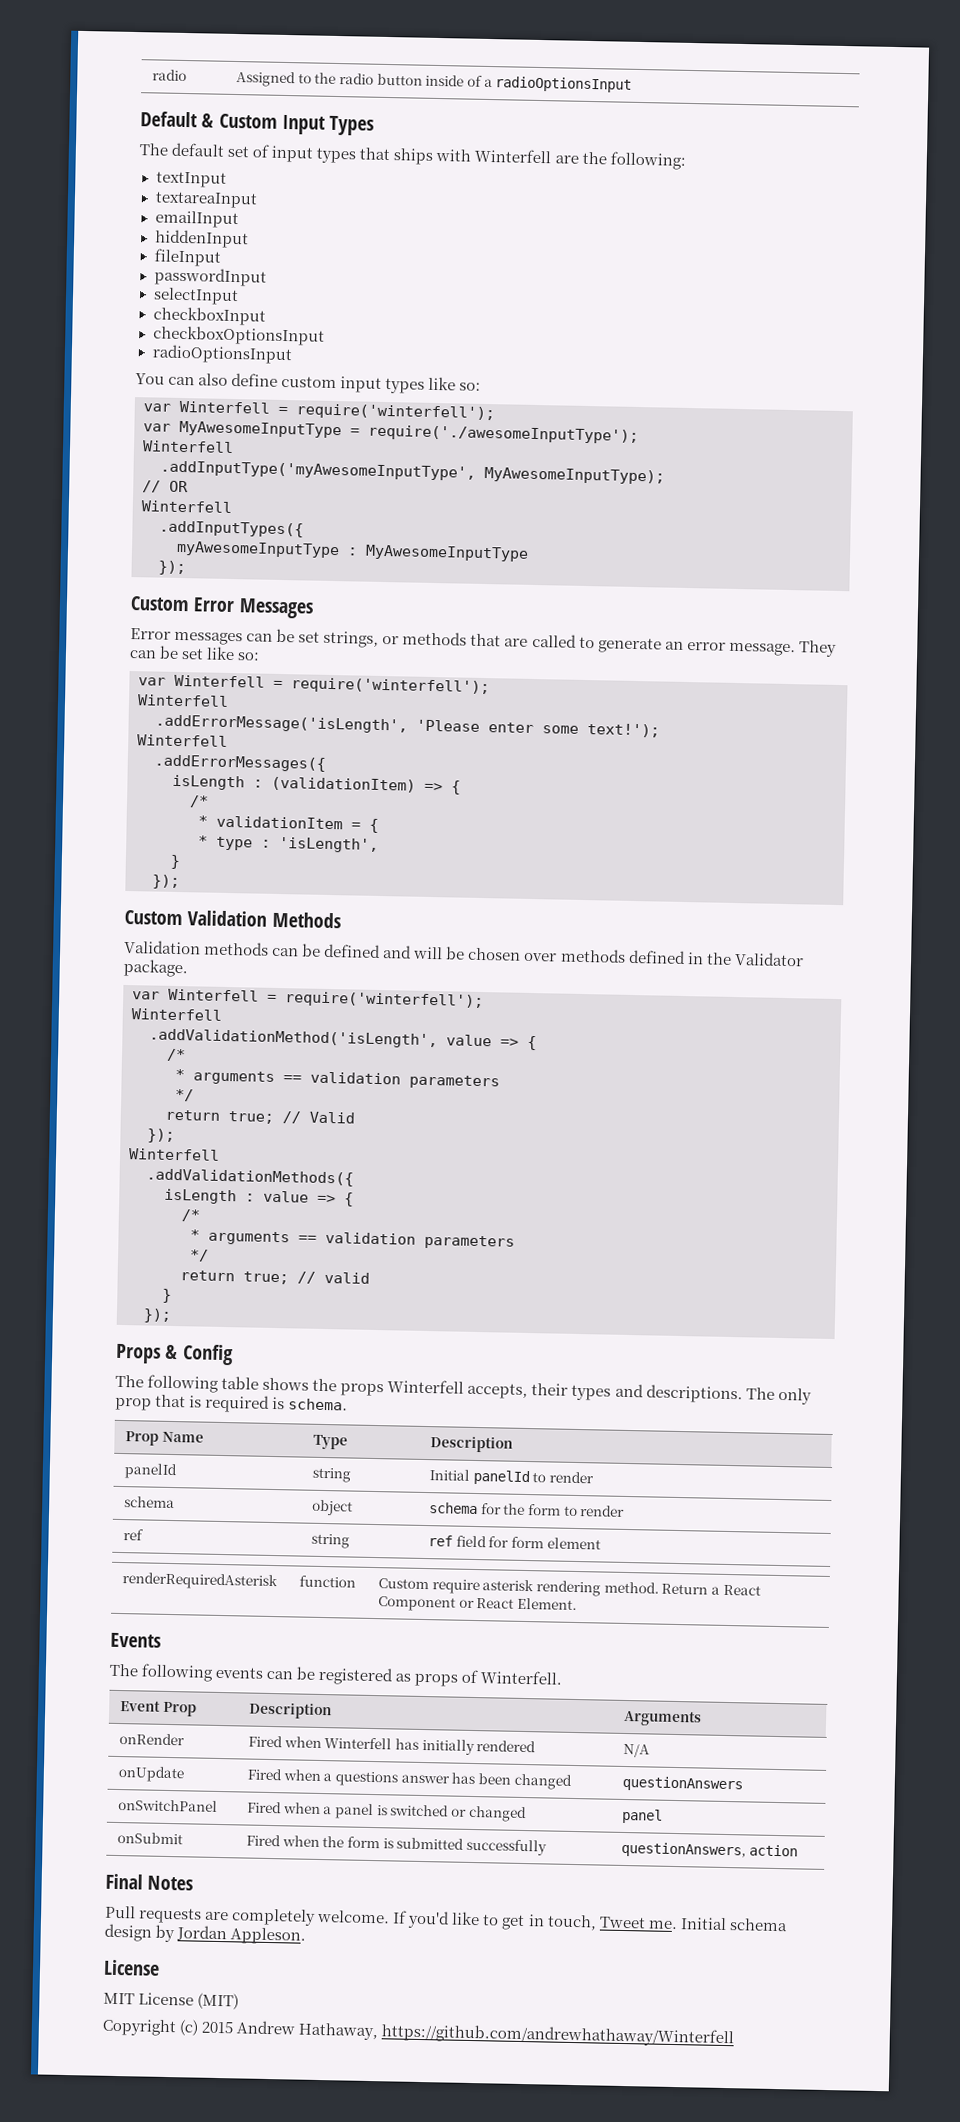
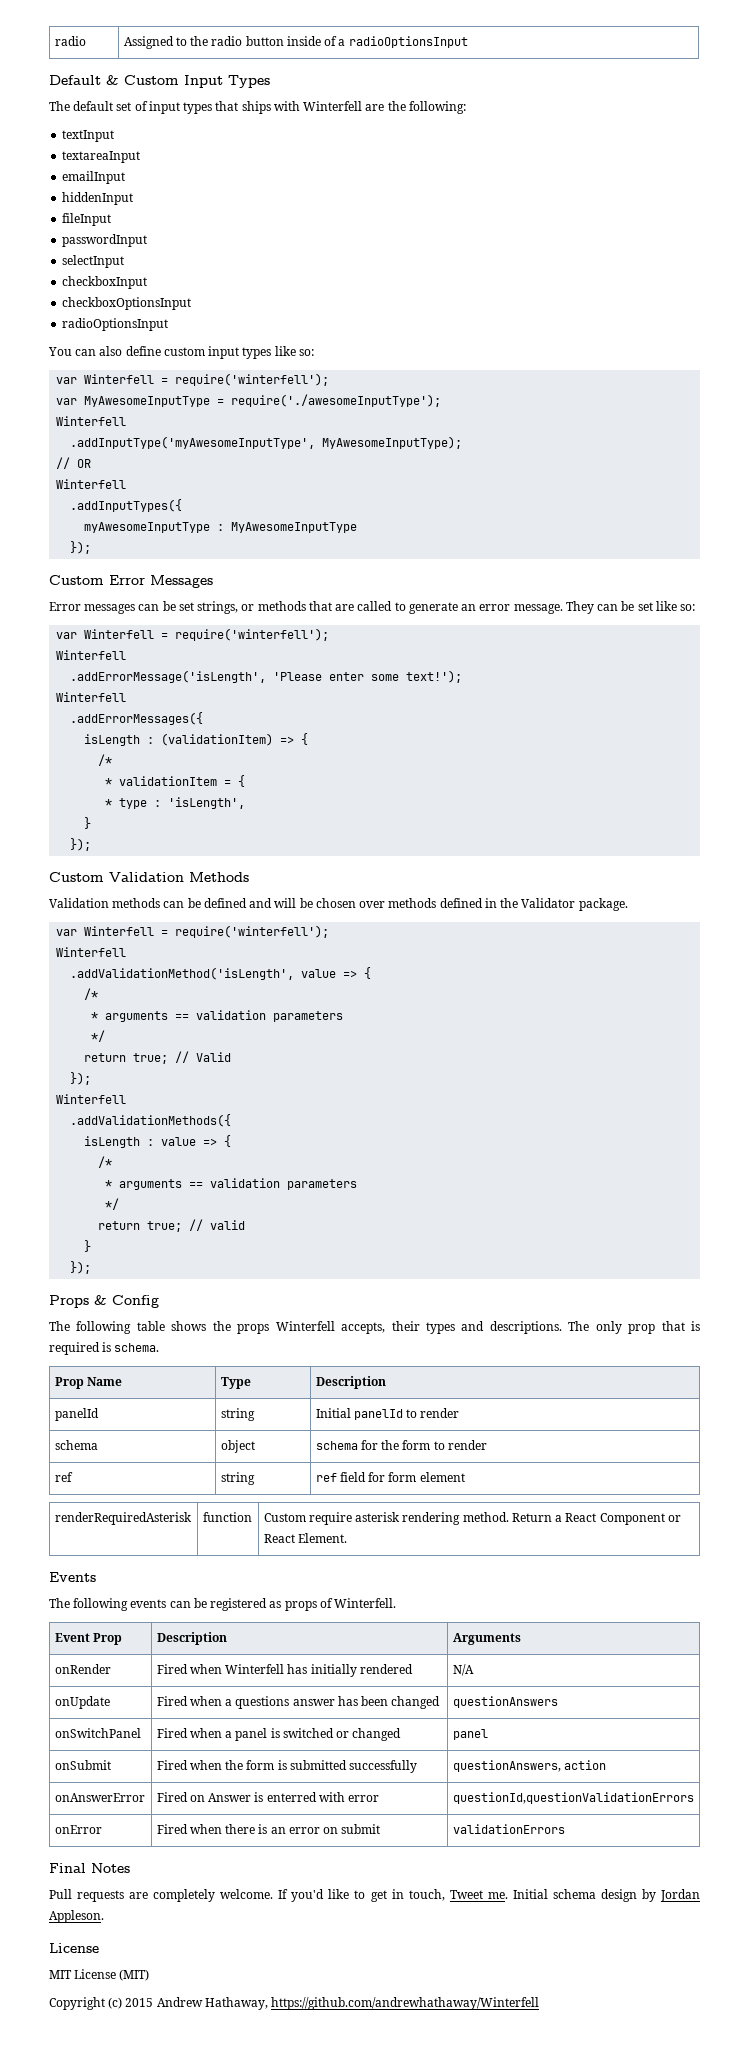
(798, 1850) none -> [54,1793,145,1802] [156,1792,380,1802] [452,1792,694,1804] [54,1825,102,1834] [156,1824,381,1834] [452,1824,565,1834] // onAnswerError | Fired on Answer is enterred with error | questionId,questionValidationErrors // onError | Fired when there is an error on submit | validationErrors

